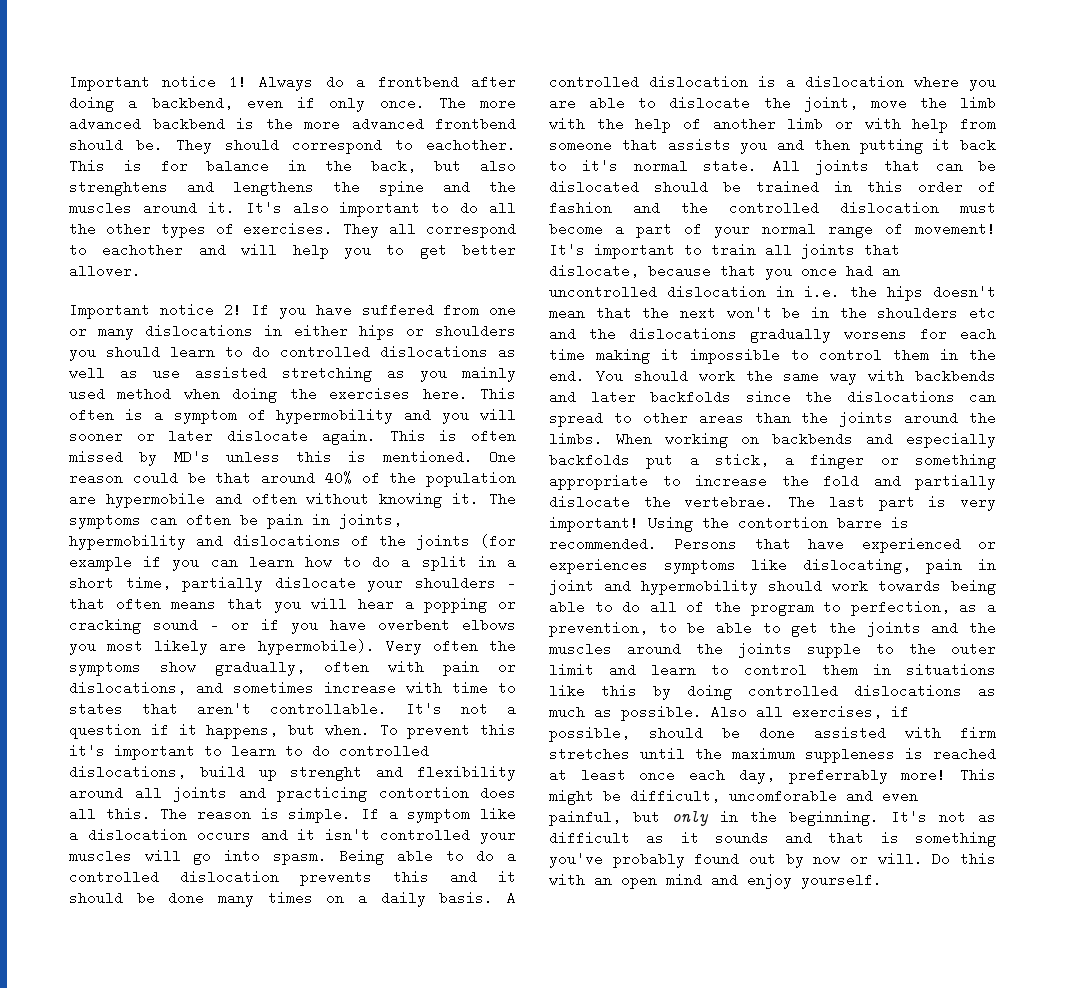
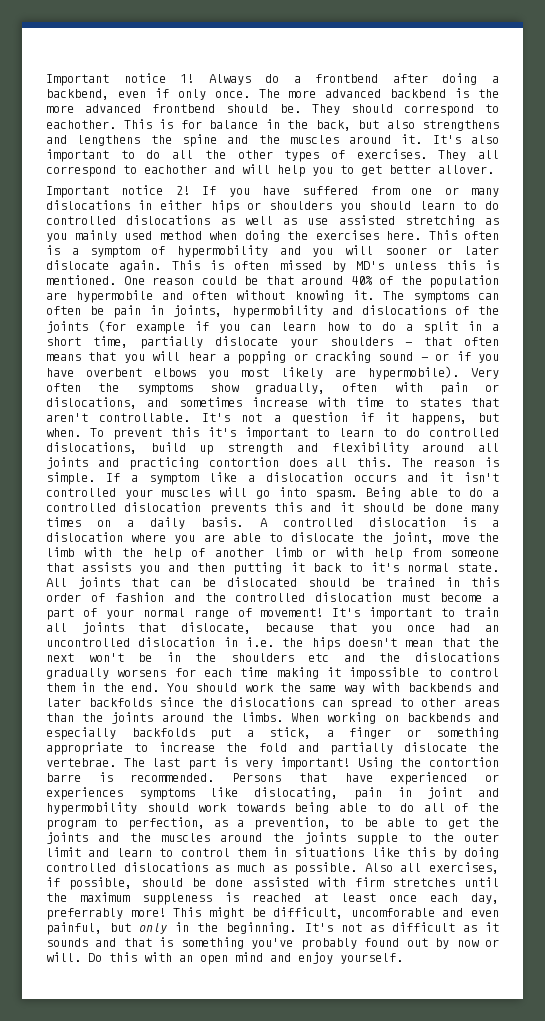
[69,180,168,196] strenghtens -> [422,120,499,131] strengthens
[290,765,363,781] strenght -> [227,443,284,454] strength

